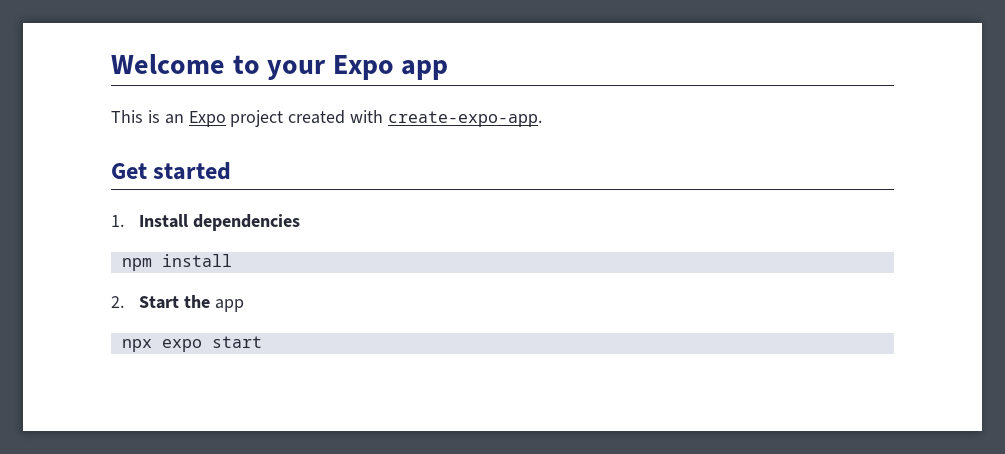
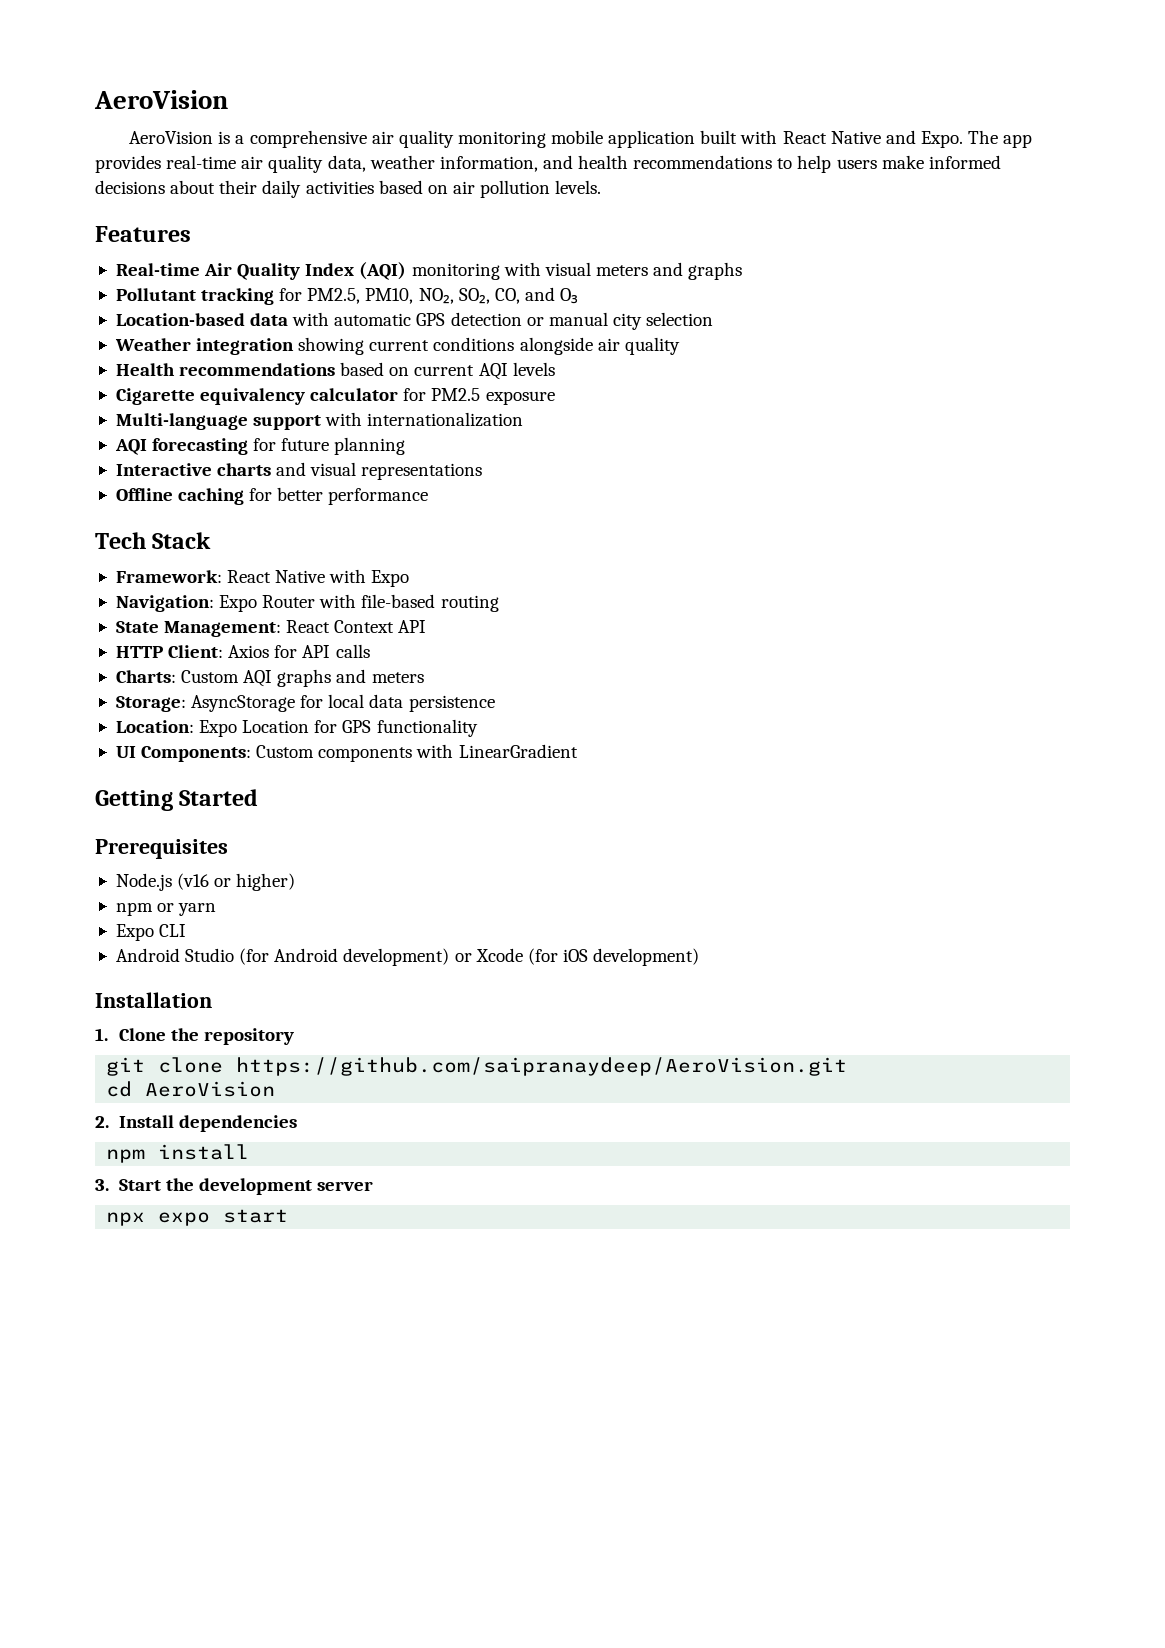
[111,54,449,80] [111,110,543,127] [111,162,232,180] [111,215,124,227] Welcome to your Expo app // This is an Expo project created with create-expo-app. // Get started // 1. -> [94,90,228,109] [129,130,1033,148] [95,155,1001,173] [95,180,602,198] [95,226,191,242] [115,262,743,280] [115,287,579,305] [115,312,714,330] [114,337,680,355] [115,362,555,380] [115,388,555,405] [115,412,524,430] [114,437,406,455] [115,462,483,480] [115,487,429,505] [95,532,212,549] [115,569,410,587] [115,594,499,612] [115,620,427,637] [115,644,370,658] [115,669,424,687] [115,694,495,712] [115,719,478,737] [115,744,578,762] [95,789,259,811] [95,839,228,859] [115,873,296,891] [115,902,217,916] [115,924,187,941] [115,948,700,966] [95,992,212,1008] [95,1028,295,1045] [106,1057,848,1076] [106,1081,276,1097] [95,1116,109,1128] AeroVision // AeroVision is a comprehensive air quality monitoring mobile application built with React Native and Expo. The app provides real-time air quality data, weather information, and health recommendations to help users make informed decisions about their daily activities based on air pollution levels. // Features // Real-time Air Quality Index (AQI) monitoring with visual meters and graphs // Pollutant tracking for PM2.5, PM10, NO₂, SO₂, CO, and O₃ // Location-based data with automatic GPS detection or manual city selection // Weather integration showing current conditions alongside air quality // Health recommendations based on current AQI levels // Cigarette equivalency calculator for PM2.5 exposure // Multi-language support with internationalization // AQI forecasting for future planning // Interactive charts and visual representations // Offline caching for better performance // Tech Stack // Framework: React Native with Expo // Navigation: Expo Router with file-based routing // State Management: React Context API // HTTP Client: Axios for API calls // Charts: Custom AQI graphs and meters // Storage: AsyncStorage for local data persistence // Location: Expo Location for GPS functionality // UI Components: Custom components with LinearGradient // Getting Started // Prerequisites // Node.js (v16 or higher) // npm or yarn // Expo CLI // Android Studio (for Android development) or Xcode (for iOS development) // Installation // 1. Clone the repository // git clone https://github.com/saipranaydeep/AeroVision.git // cd AeroVision // 2.
[111,296,124,308] 2. -> [95,1179,109,1191] 3.
[214,299,244,312] app -> [199,1178,374,1195] development server

